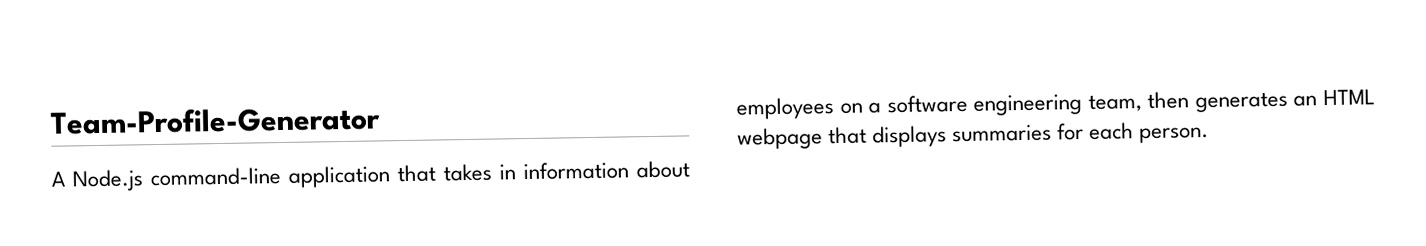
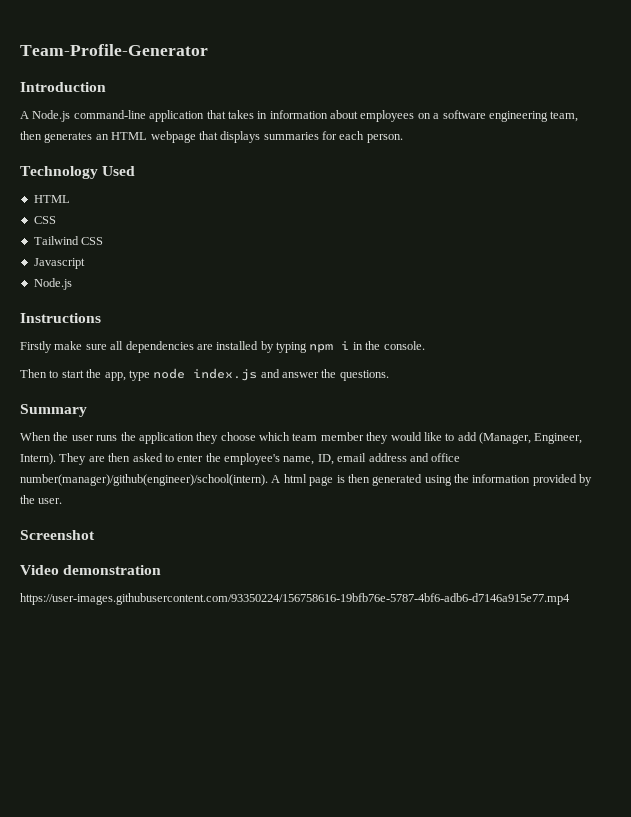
(381, 120) none -> [20,82,106,92] // Introduction
(1210, 135) none -> [20,166,136,179] [33,195,70,203] [33,216,56,224] [33,236,104,245] [33,258,85,269] [33,278,72,290] [20,313,101,323] [20,341,425,353] [20,368,389,381] [20,404,87,417] [20,432,583,444] [20,453,461,465] [20,474,593,486] [20,495,63,504] [20,530,95,540] [20,565,162,575] [20,593,570,605] // Technology Used // HTML // CSS // Tailwind CSS // Javascript // Node.js // Instructions // Firstly make sure all dependencies are installed by typing npm i in the console. // Then to start the app, type node index.js and answer the questions. // Summary // When the user runs the application they choose which team member they would like to add (Manager, Engineer, Intern). They are then asked to enter the employee's name, ID, email address and office number(manager)/github(engineer)/school(intern). A html page is then generated using the information provided by the user. // Screenshot // Video demonstration // https://user-images.githubusercontent.com/93350224/156758616-19bfb76e-5787-4bf6-adb6-d7146a915e77.mp4

